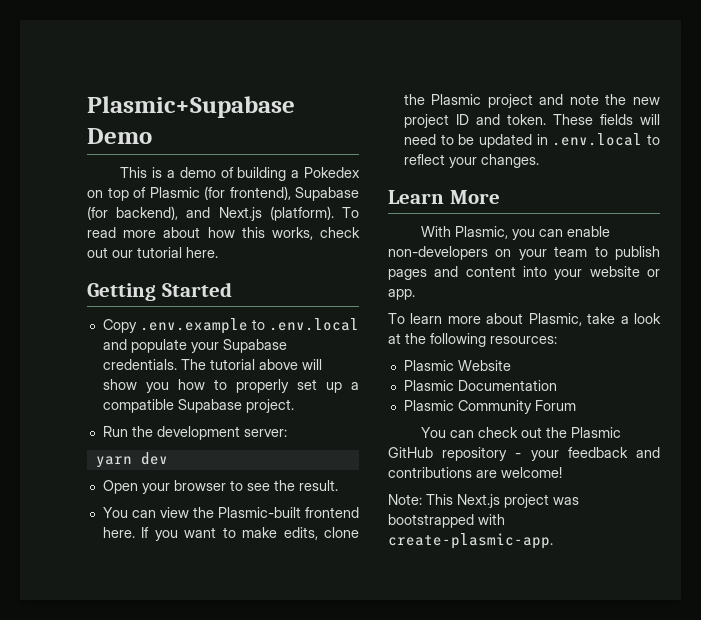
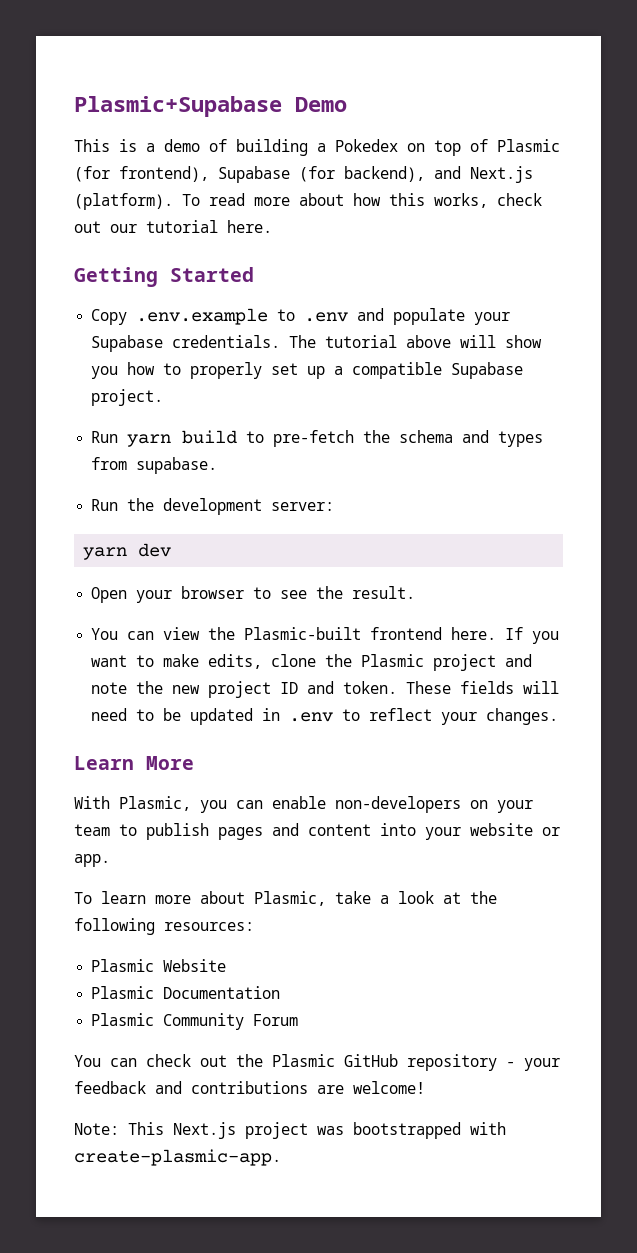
[269,318,359,331] .env.local -> [304,312,349,322] .env
(294, 406) none -> [91,430,544,447] [91,457,218,474] // Run yarn build to pre-fetch the schema and types from supabase.
[552,133,643,146] .env.local -> [289,712,334,722] .env

